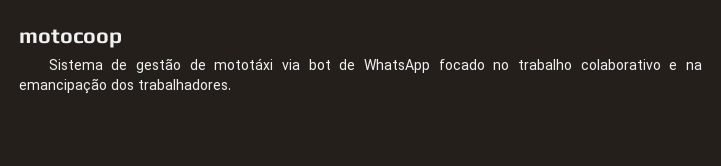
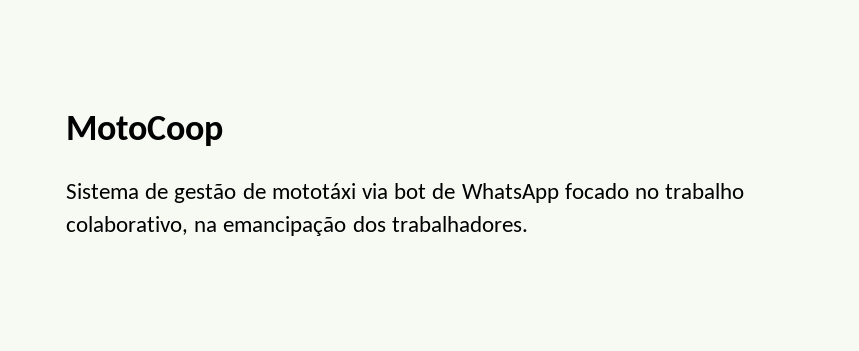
[19,29,122,48] motocoop -> [66,116,223,146] MotoCoop
[580,59,678,70] colaborativo e -> [66,216,188,235] colaborativo,

